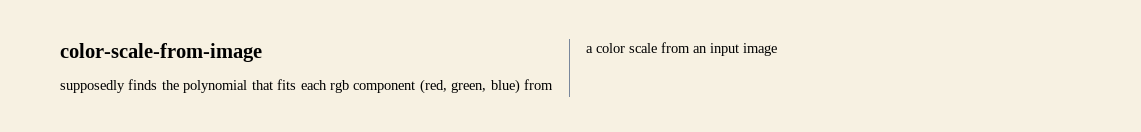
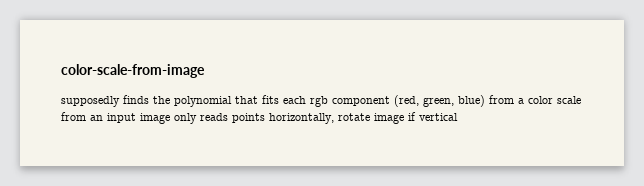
(777, 49) none -> [174,112,458,124] only reads points horizontally, rotate image if vertical

